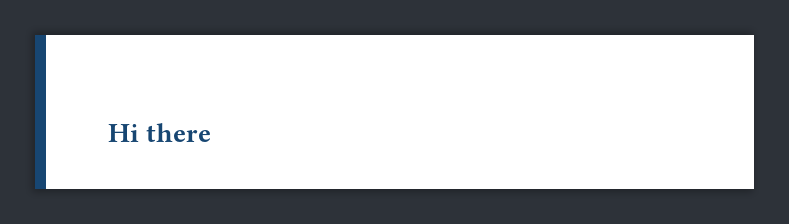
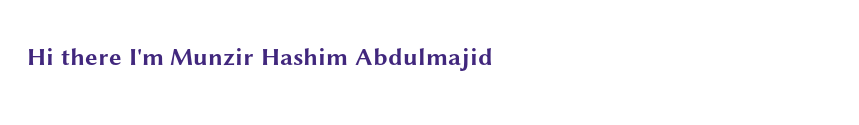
(212, 132) none -> [128,48,493,71] I'm Munzir Hashim Abdulmajid

